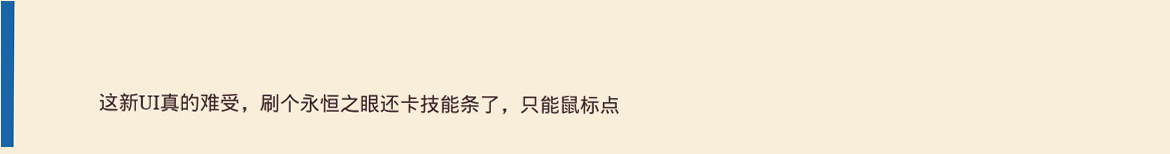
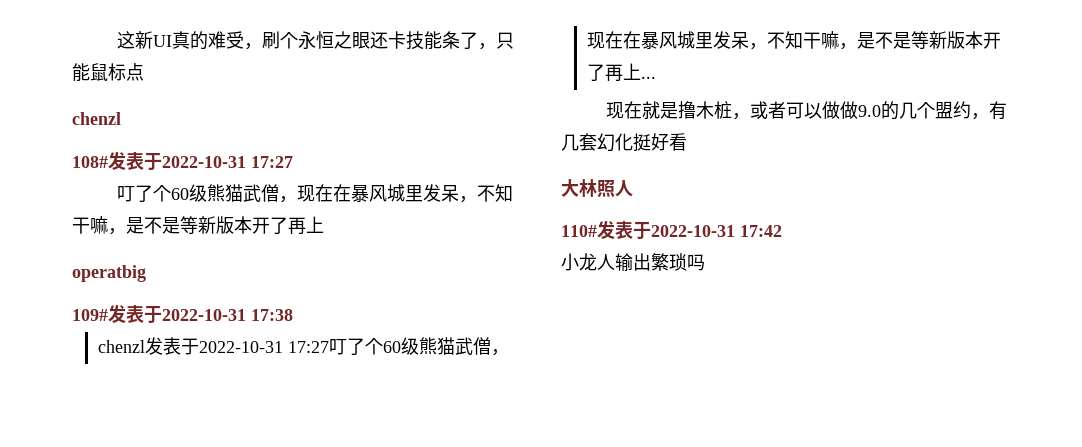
(620, 105) none -> [72,112,121,125] [72,151,293,170] [117,184,514,203] [72,216,324,235] [72,265,146,282] [72,304,293,323] [97,337,509,356] [586,31,1001,50] [586,63,656,82] [606,101,1008,120] [561,133,687,152] [561,179,633,198] [561,220,782,239] [561,253,705,272] // chenzl // 108#发表于2022-10-31 17:27 // 叮了个60级熊猫武僧，现在在暴风城里发呆，不知干嘛，是不是等新版本开了再上 // operatbig // 109#发表于2022-10-31 17:38 // chenzl发表于2022-10-31 17:27叮了个60级熊猫武僧，现在在暴风城里发呆，不知干嘛，是不是等新版本开了再上... // 现在就是撸木桩，或者可以做做9.0的几个盟约，有几套幻化挺好看 // 大林照人 // 110#发表于2022-10-31 17:42 // 小龙人输出繁琐吗

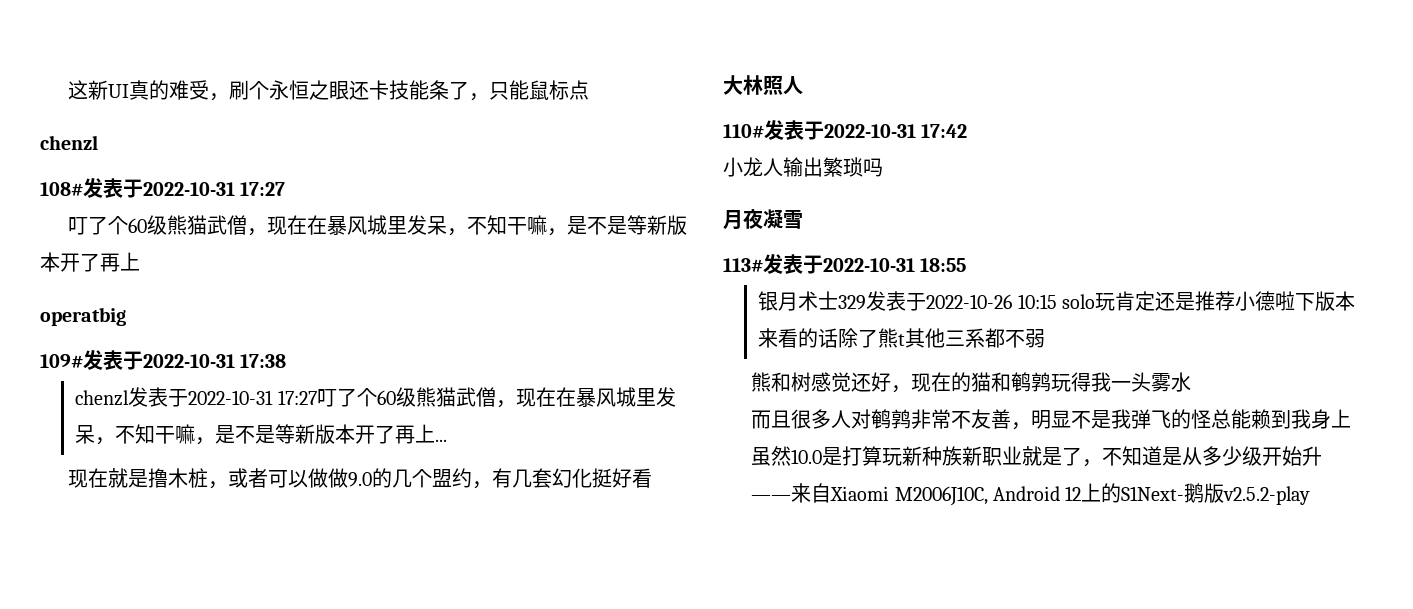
(705, 262) none -> [723,209,803,230] [723,254,967,274] [758,291,1356,311] [758,328,1046,348] [751,372,1192,393] [751,409,1352,430] [751,446,1323,467] [751,483,1311,506] // 月夜凝雪 // 113#发表于2022-10-31 18:55 // 银月术士329发表于2022-10-26 10:15 solo玩肯定还是推荐小德啦下版本来看的话除了熊t其他三系都不弱 // 熊和树感觉还好，现在的猫和鹌鹑玩得我一头雾水 // 而且很多人对鹌鹑非常不友善，明显不是我弹飞的怪总能赖到我身上 // 虽然10.0是打算玩新种族新职业就是了，不知道是从多少级开始升 // ——来自Xiaomi M2006J10C, Android 12上的S1Next-鹅版v2.5.2-play

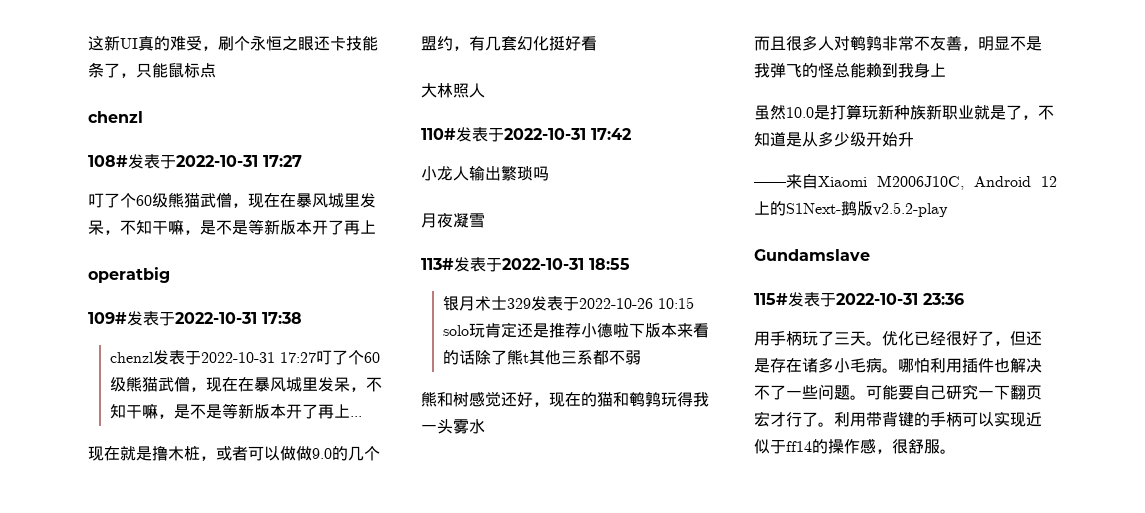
(1311, 495) none -> [754,249,870,261] [754,292,964,307] [754,331,1042,346] [754,357,1042,373] [754,384,1042,400] [754,411,1042,427] [754,438,956,454] // Gundamslave // 115#发表于2022-10-31 23:36 // 用手柄玩了三天。优化已经很好了，但还是存在诸多小毛病。哪怕利用插件也解决不了一些问题。可能要自己研究一下翻页宏才行了。利用带背键的手柄可以实现近似于ff14的操作感，很舒服。

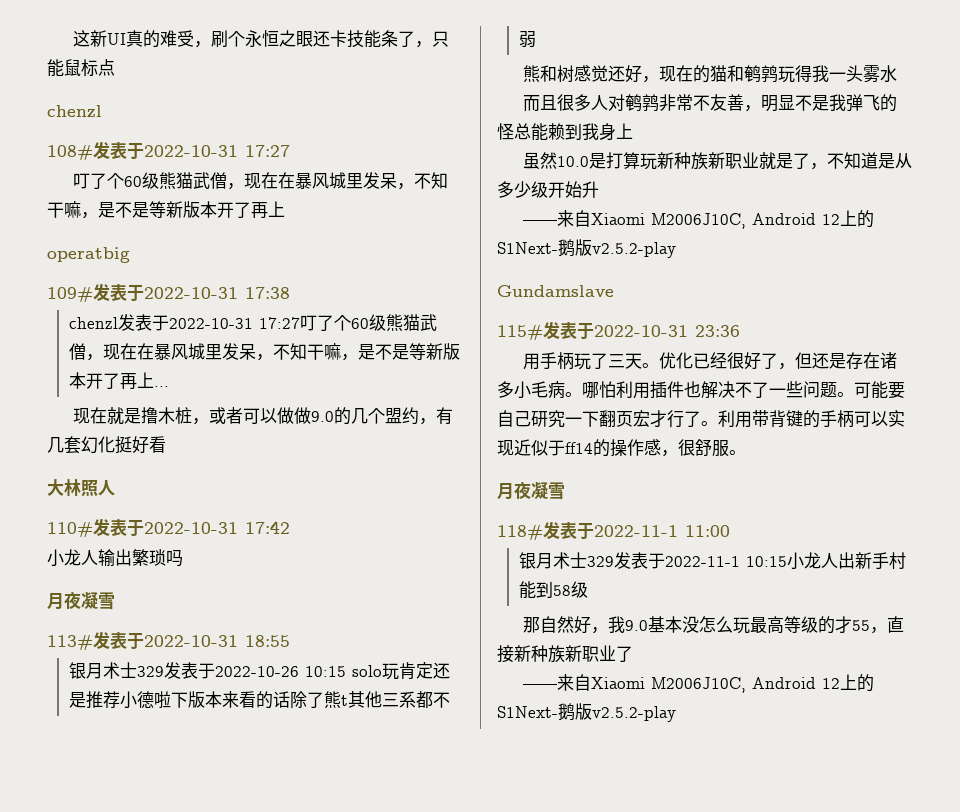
(956, 451) none -> [497,482,565,500] [497,521,730,540] [518,552,906,570] [518,581,588,599] [523,616,905,634] [497,645,633,663] [523,674,875,693] [497,703,676,722] // 月夜凝雪 // 118#发表于2022-11-1 11:00 // 银月术士329发表于2022-11-1 10:15小龙人出新手村能到58级 // 那自然好，我9.0基本没怎么玩最高等级的才55，直接新种族新职业了 // ——来自Xiaomi M2006J10C, Android 12上的S1Next-鹅版v2.5.2-play

